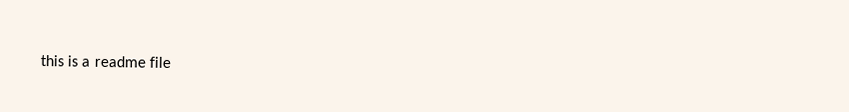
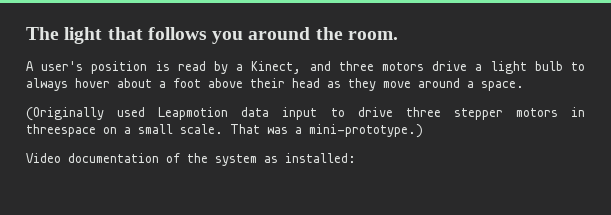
[40,54,171,69] this is a readme file -> [26,27,398,44] [26,61,585,74] [26,78,524,91] [26,107,586,121] [26,124,423,138] [26,153,356,166] The light that follows you around the room. // A user's position is read by a Kinect, and three motors drive a light bulb to always hover about a foot above their head as they move around a space. // (Originally used Leapmotion data input to drive three stepper motors in threespace on a small scale. That was a mini-prototype.) // Video documentation of the system as installed:

